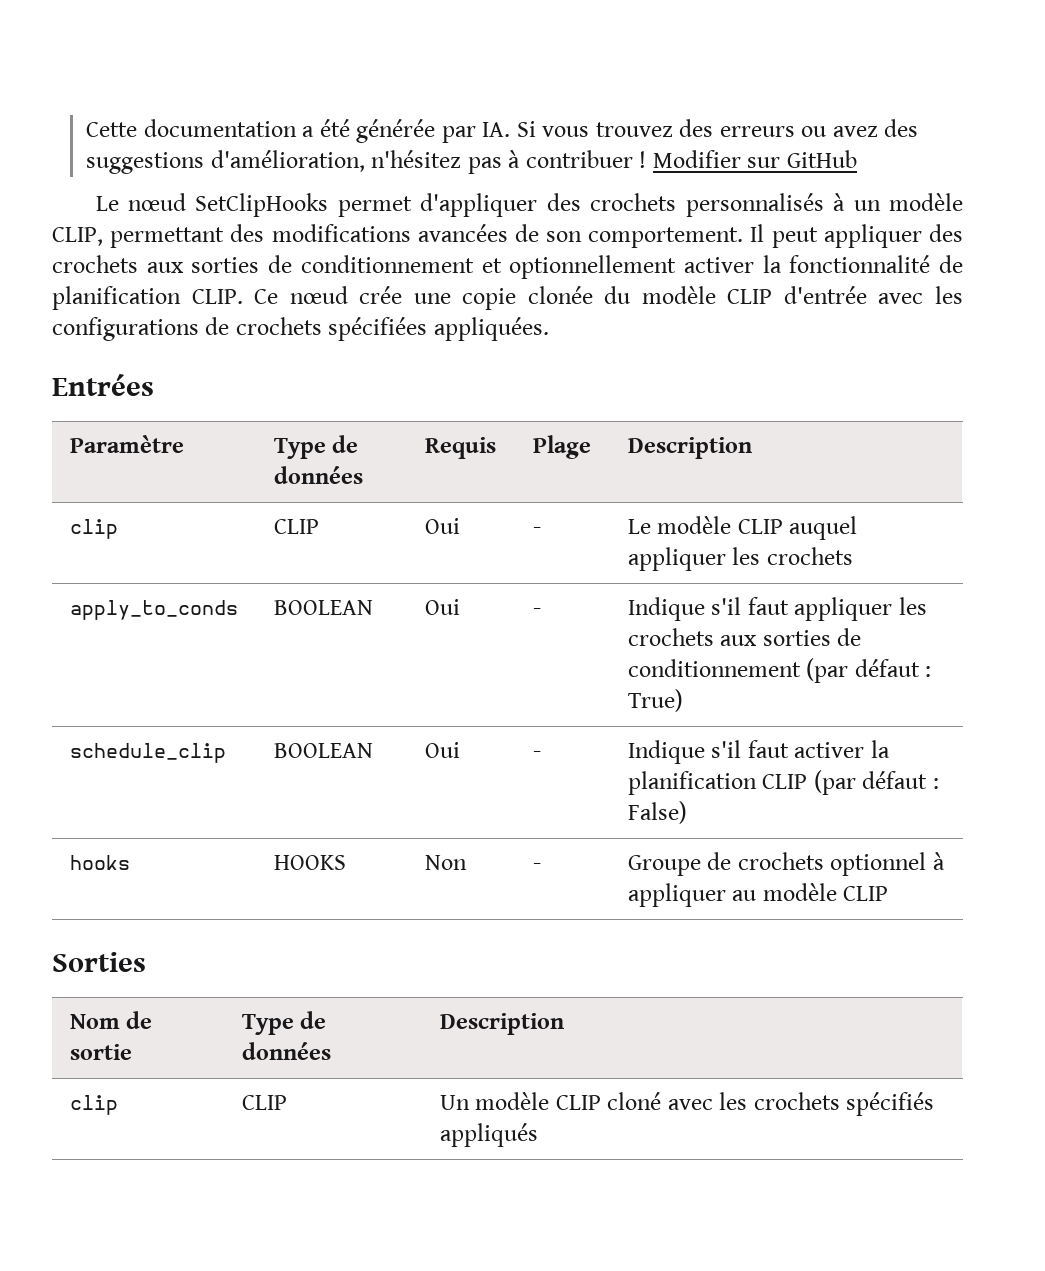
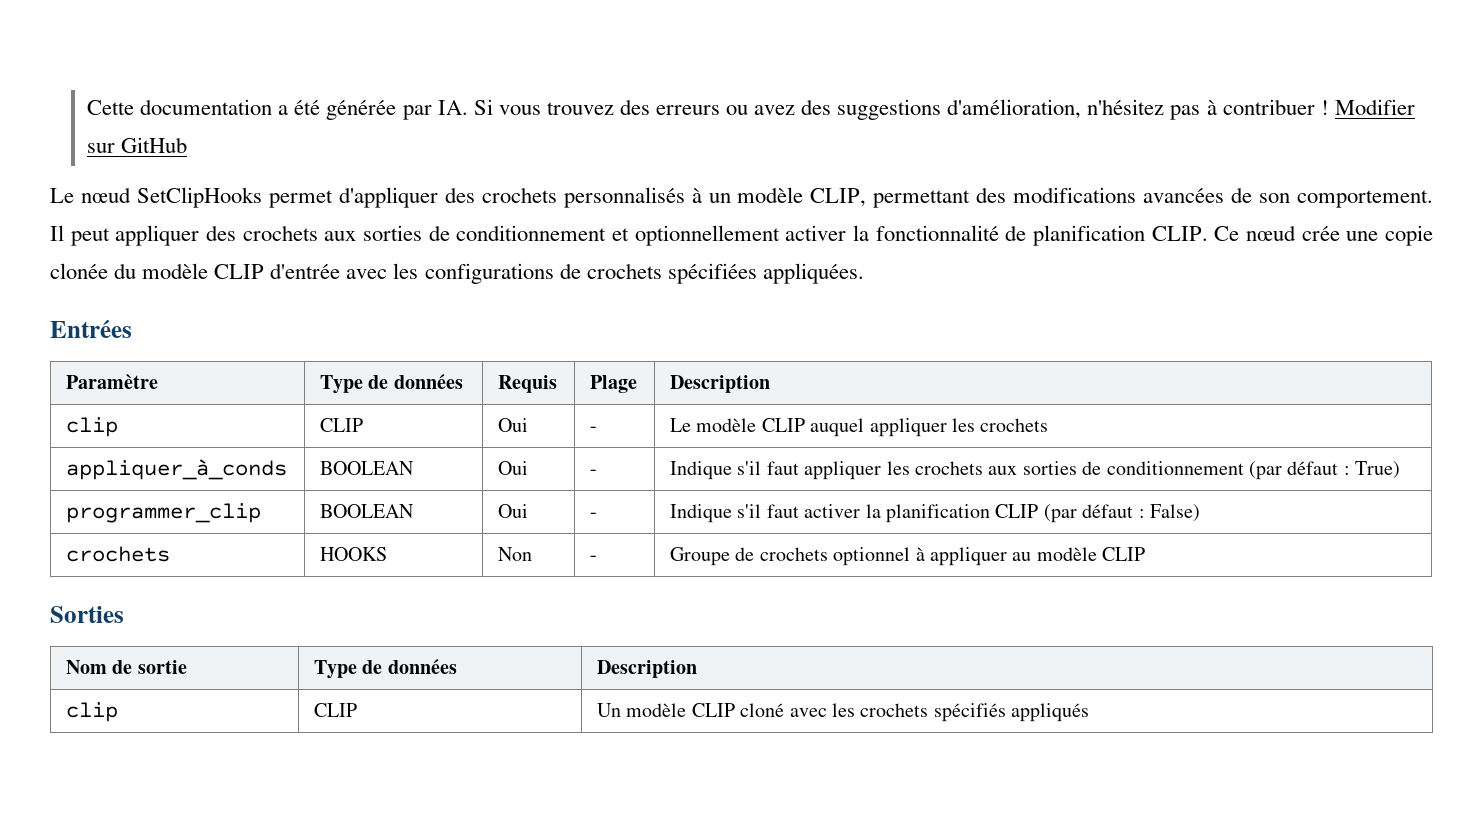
[69,600,238,620] apply_to_conds -> [66,459,288,480] appliquer_à_conds
[69,743,226,763] schedule_clip -> [66,503,262,523] programmer_clip
[69,855,130,870] hooks -> [66,546,171,562] crochets

